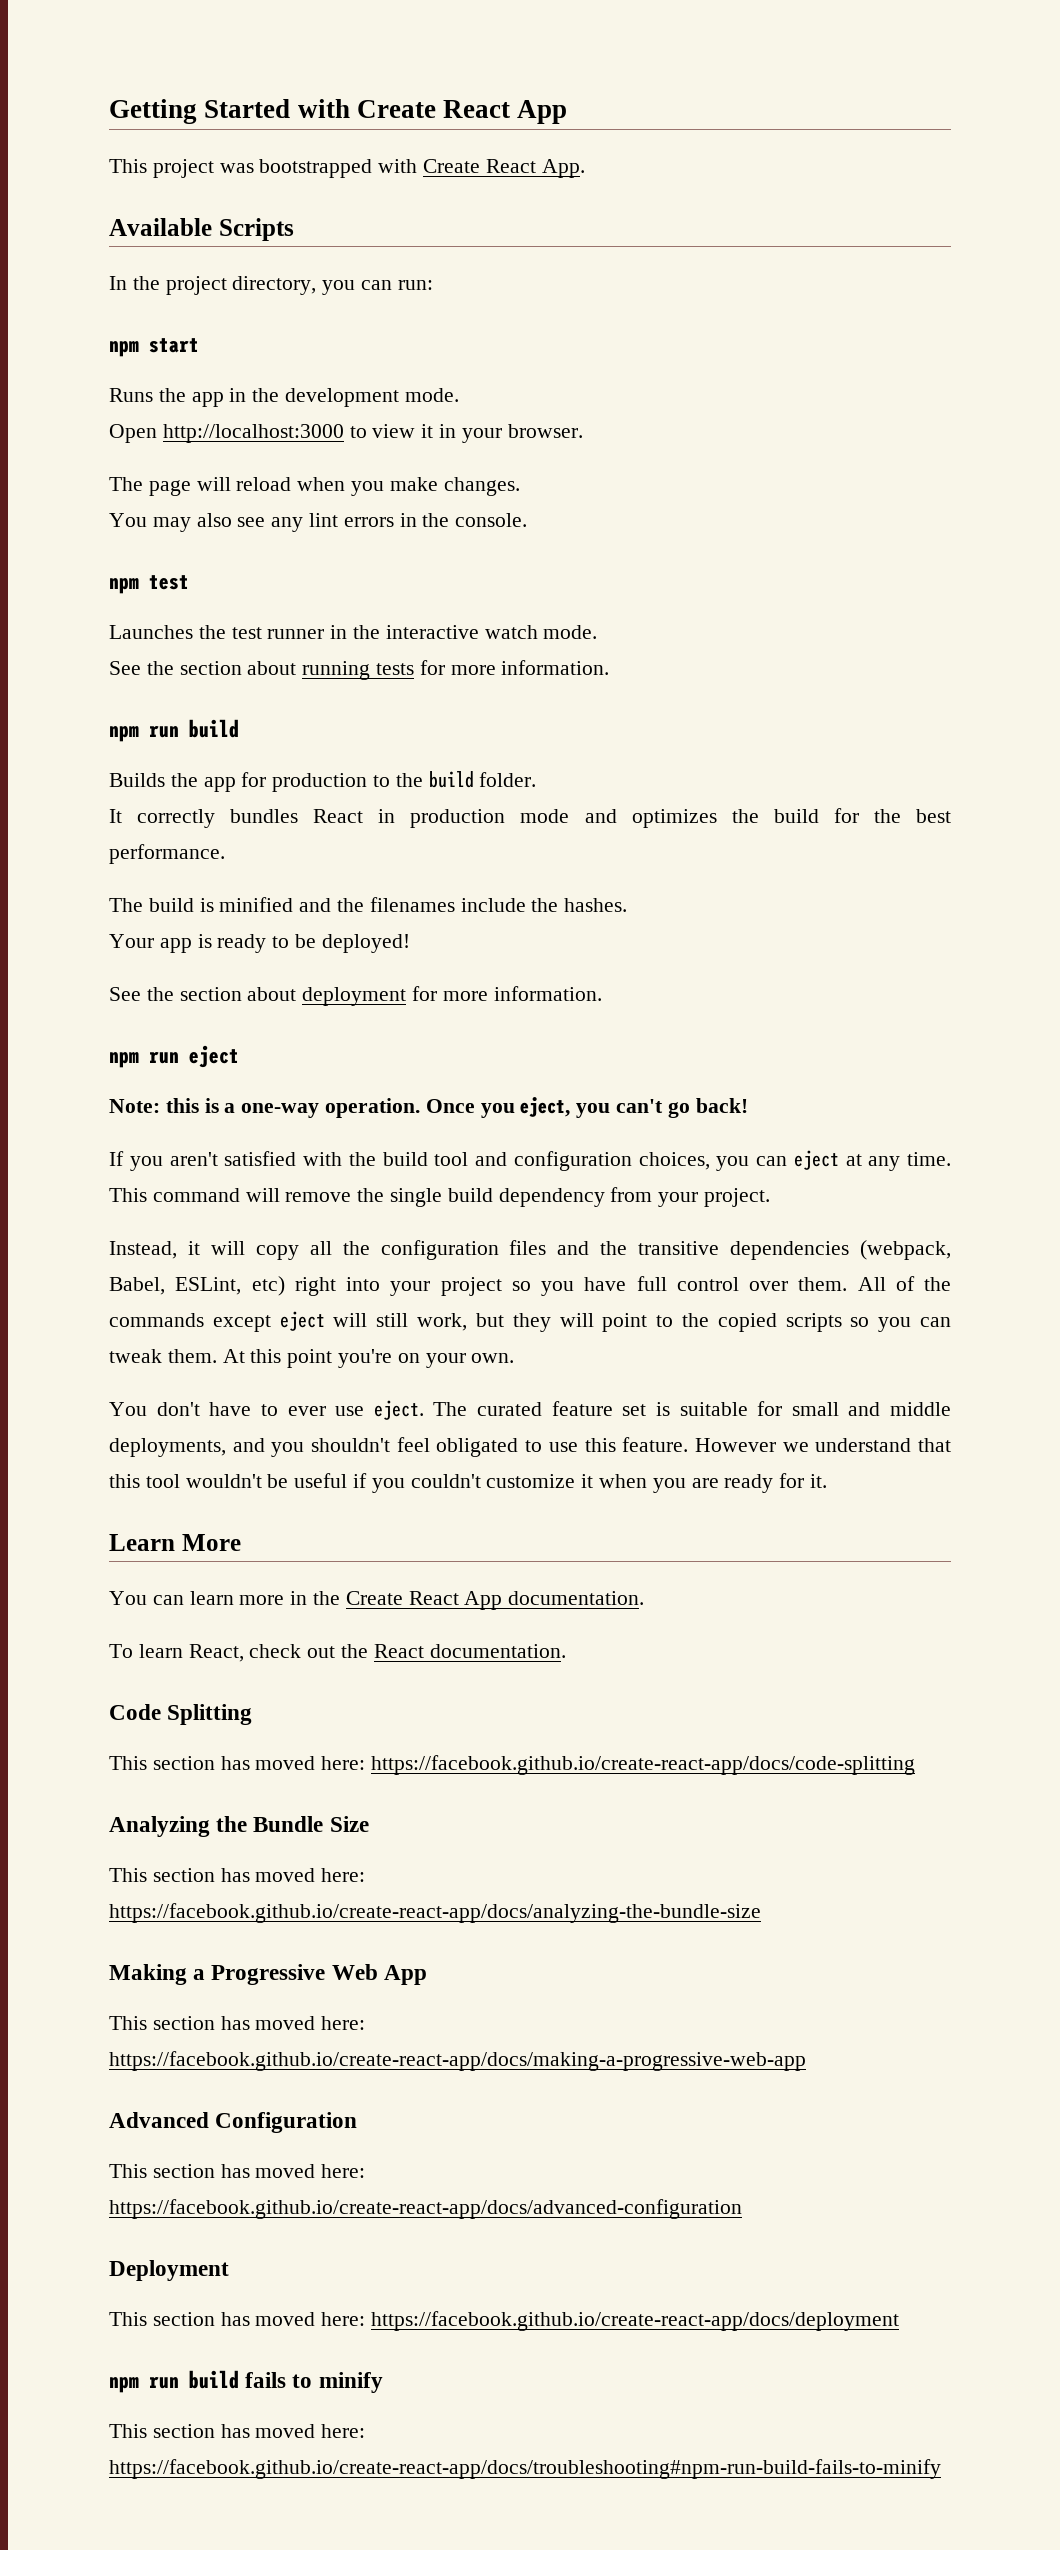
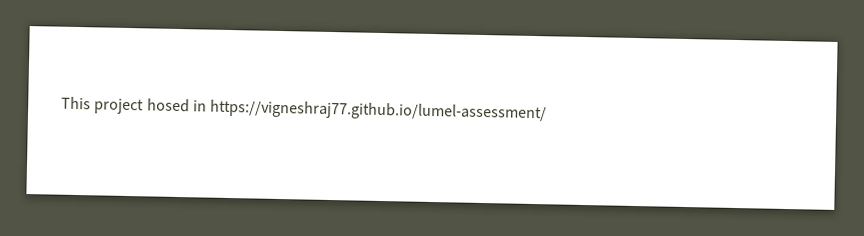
[109,99,568,124] [109,159,585,178] [109,218,294,241] [109,276,433,295] [109,338,199,357] [109,388,459,407] [109,424,583,443] [109,477,520,496] [109,513,528,532] [109,575,189,594] [109,625,598,639] [109,660,610,680] [109,719,239,742] [109,771,537,792] [109,808,952,828] [109,844,225,864] [109,897,628,912] [109,934,410,953] [109,986,602,1006] [109,1045,239,1068] [109,1097,748,1118] [109,1150,951,1171] [109,1187,771,1207] [109,1240,951,1260] [109,1276,951,1296] [109,1311,951,1332] [109,1349,515,1368] [109,1400,951,1420] [109,1437,952,1457] [109,1473,828,1493] [109,1534,241,1551] [109,1591,645,1610] [109,1644,566,1662] [109,1704,253,1725] [109,1755,916,1775] [109,1816,369,1837] [109,1868,366,1882] [109,1903,761,1923] [109,1964,427,1985] [109,2016,366,2030] [109,2051,806,2071] [109,2112,358,2133] [109,2164,366,2178] [109,2199,742,2219] [109,2260,229,2281] [109,2311,900,2331] [109,2370,383,2393] [109,2424,366,2438] [109,2459,941,2479] Getting Started with Create React App // This project was bootstrapped with Create React App. // Available Scripts // In the project directory, you can run: // npm start // Runs the app in the development mode. // Open http://localhost:3000 to view it in your browser. // The page will reload when you make changes. // You may also see any lint errors in the console. // npm test // Launches the test runner in the interactive watch mode. // See the section about running tests for more information. // npm run build // Builds the app for production to the build folder. // It correctly bundles React in production mode and optimizes the build for the best performance. // The build is minified and the filenames include the hashes. // Your app is ready to be deployed! // See the section about deployment for more information. // npm run eject // Note: this is a one-way operation. Once you eject, you can't go back! // If you aren't satisfied with the build tool and configuration choices, you can eject at any time. This command will remove the single build dependency from your project. // Instead, it will copy all the configuration files and the transitive dependencies (webpack, Babel, ESLint, etc) right into your project so you have full control over them. All of the commands except eject will still work, but they will point to the copied scripts so you can tweak them. At this point you're on your own. // You don't have to ever use eject. The curated feature set is suitable for small and middle deployments, and you shouldn't feel obligated to use this feature. However we understand that this tool wouldn't be useful if you couldn't customize it when you are ready for it. // Learn More // You can learn more in the Create React App documentation. // To learn React, check out the React documentation. // Code Splitting // This section has moved here: https://facebook.github.io/create-react-app/docs/code-splitting // Analyzing the Bundle Size // This section has moved here: https://facebook.github.io/create-react-app/docs/analyzing-the-bundle-size // Making a Progressive Web App // This section has moved here: https://facebook.github.io/create-react-app/docs/making-a-progressive-web-app // Advanced Configuration // This section has moved here: https://facebook.github.io/create-react-app/docs/advanced-configuration // Deployment // This section has moved here: https://facebook.github.io/create-react-app/docs/deployment // npm run build fails to minify // This section has moved here: https://facebook.github.io/create-react-app/docs/troubleshooting#npm-run-build-fails-to-minify -> [61,96,548,123] This project hosed in https://vigneshraj77.github.io/lumel-assessment/

